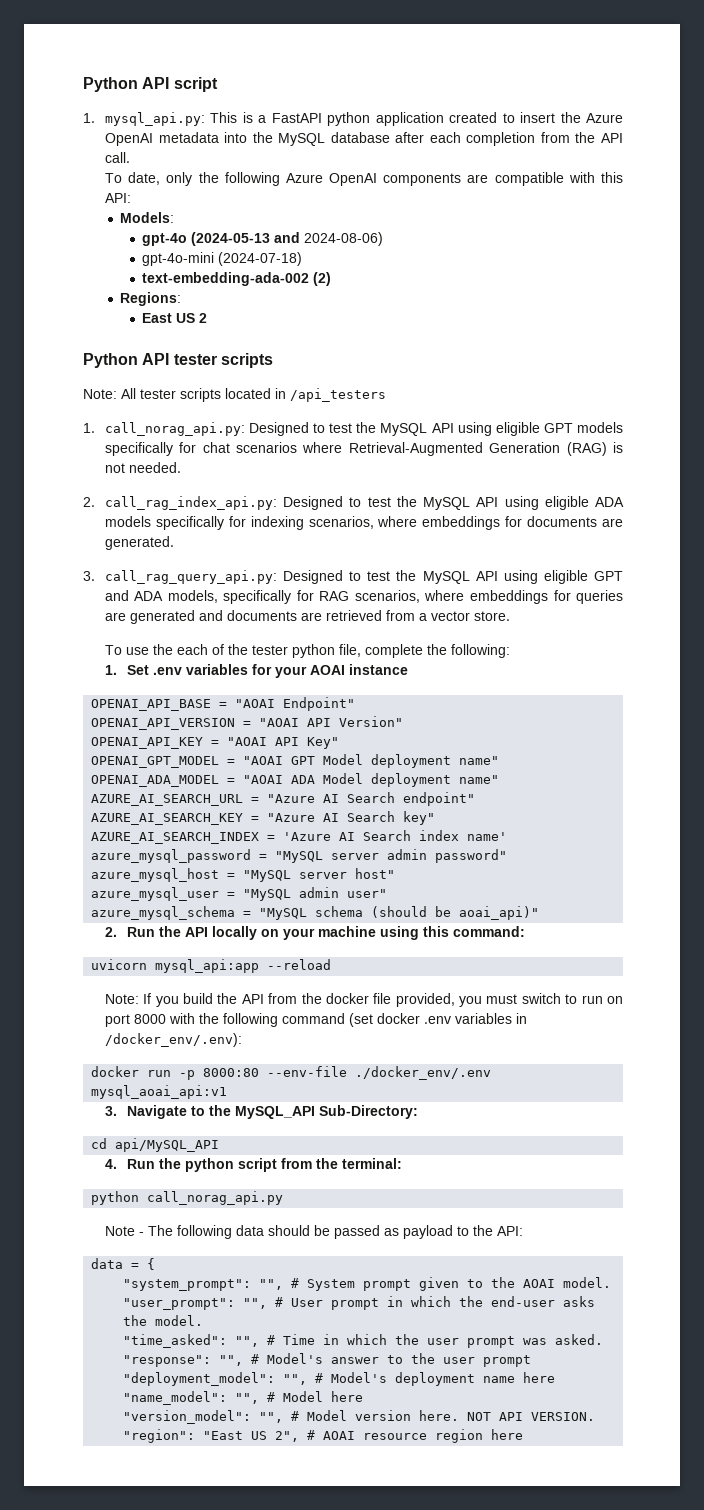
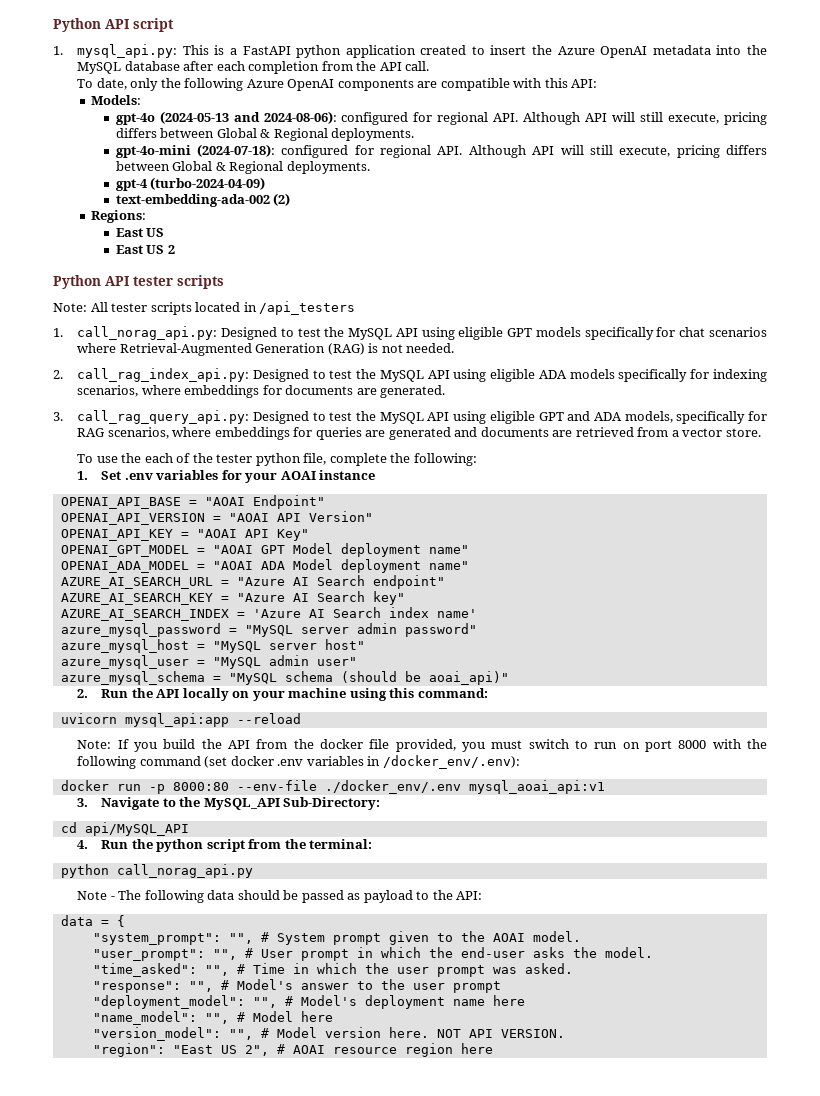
[304,232,384,246] [142,252,303,266] 2024-08-06) // gpt-4o-mini (2024-07-18) -> [263,111,768,125] [115,128,415,141] [115,144,767,158] [115,161,370,174] [115,177,266,191] 2024-08-06): configured for regional API. Although API will still execute, pricing differs between Global & Regional deployments. // gpt-4o-mini (2024-07-18): configured for regional API. Although API will still execute, pricing differs between Global & Regional deployments. // gpt-4 (turbo-2024-04-09)
(196, 318) none -> [115,245,165,254] // East US

